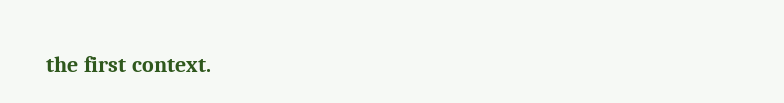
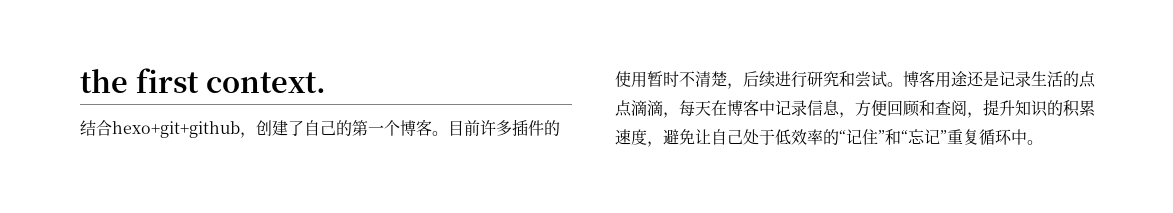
(211, 65) none -> [80,119,560,138] [615,70,1096,89] [615,99,1095,118] [615,129,1043,147] // 结合hexo+git+github，创建了自己的第一个博客。目前许多插件的使用暂时不清楚，后续进行研究和尝试。博客用途还是记录生活的点点滴滴，每天在博客中记录信息，方便回顾和查阅，提升知识的积累速度，避免让自己处于低效率的“记住”和“忘记”重复循环中。

